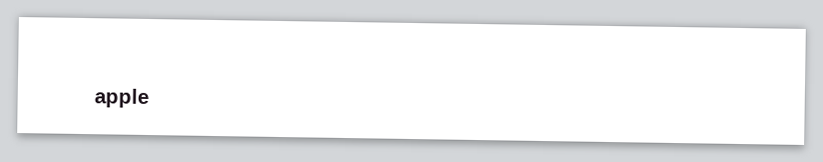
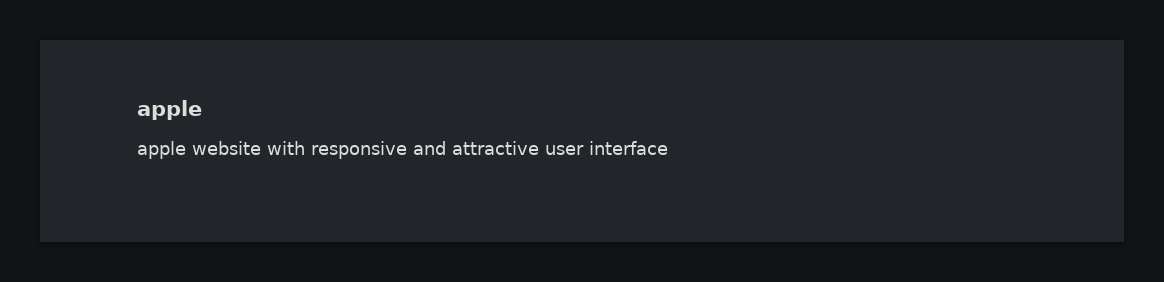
[94,88,149,109] apple -> [137,100,202,120] [137,141,668,159] apple // apple website with responsive and attractive user interface

